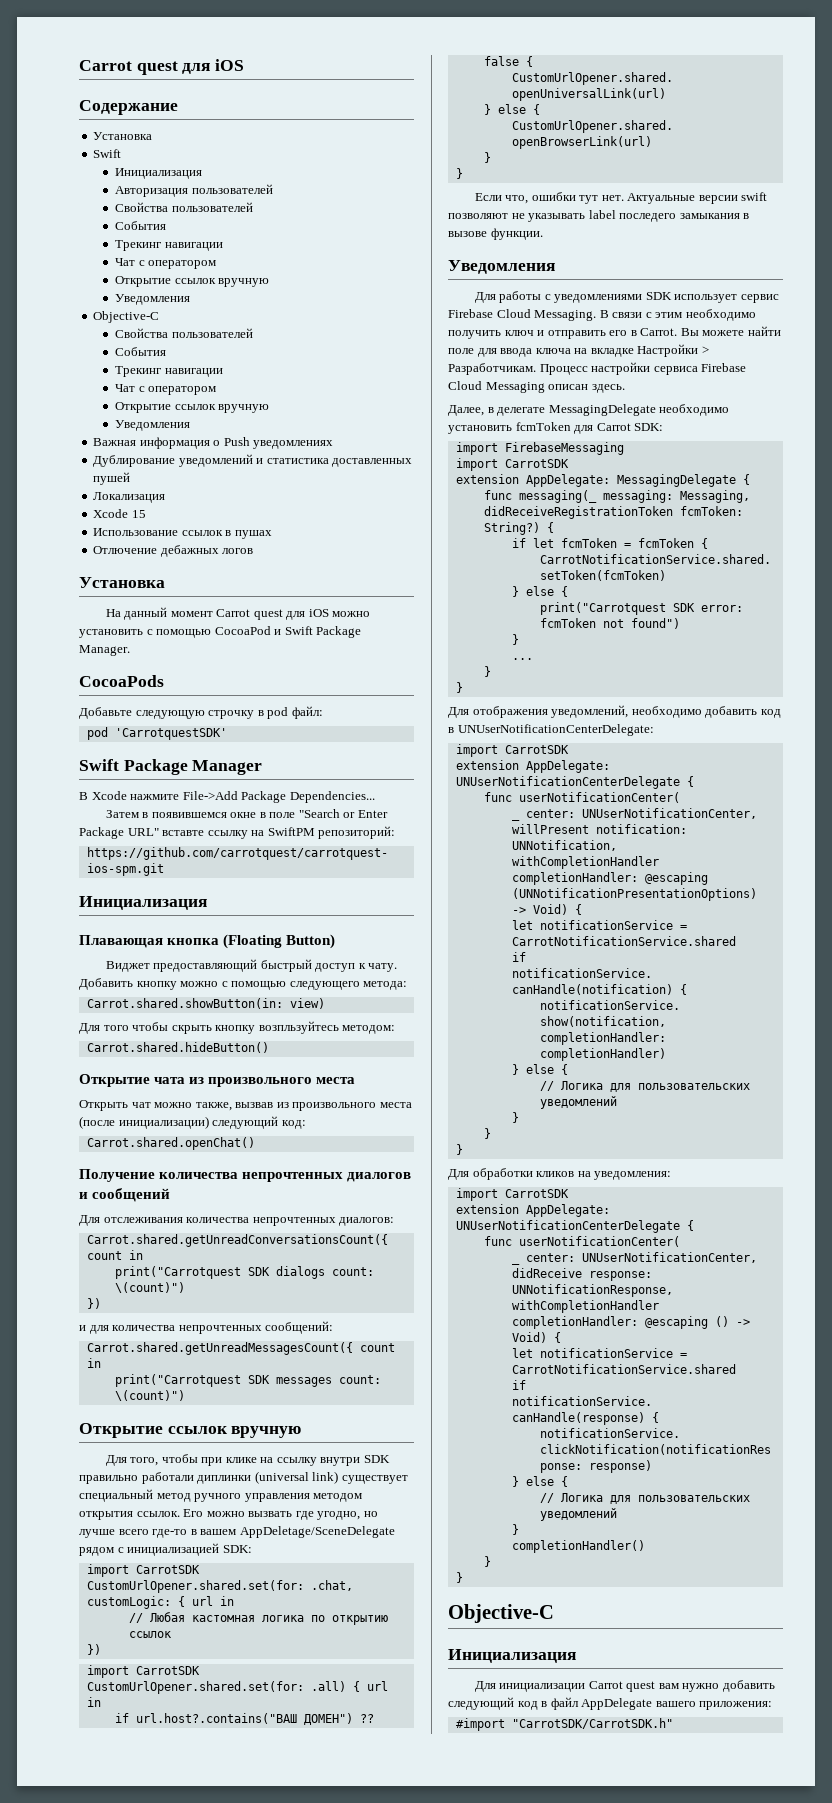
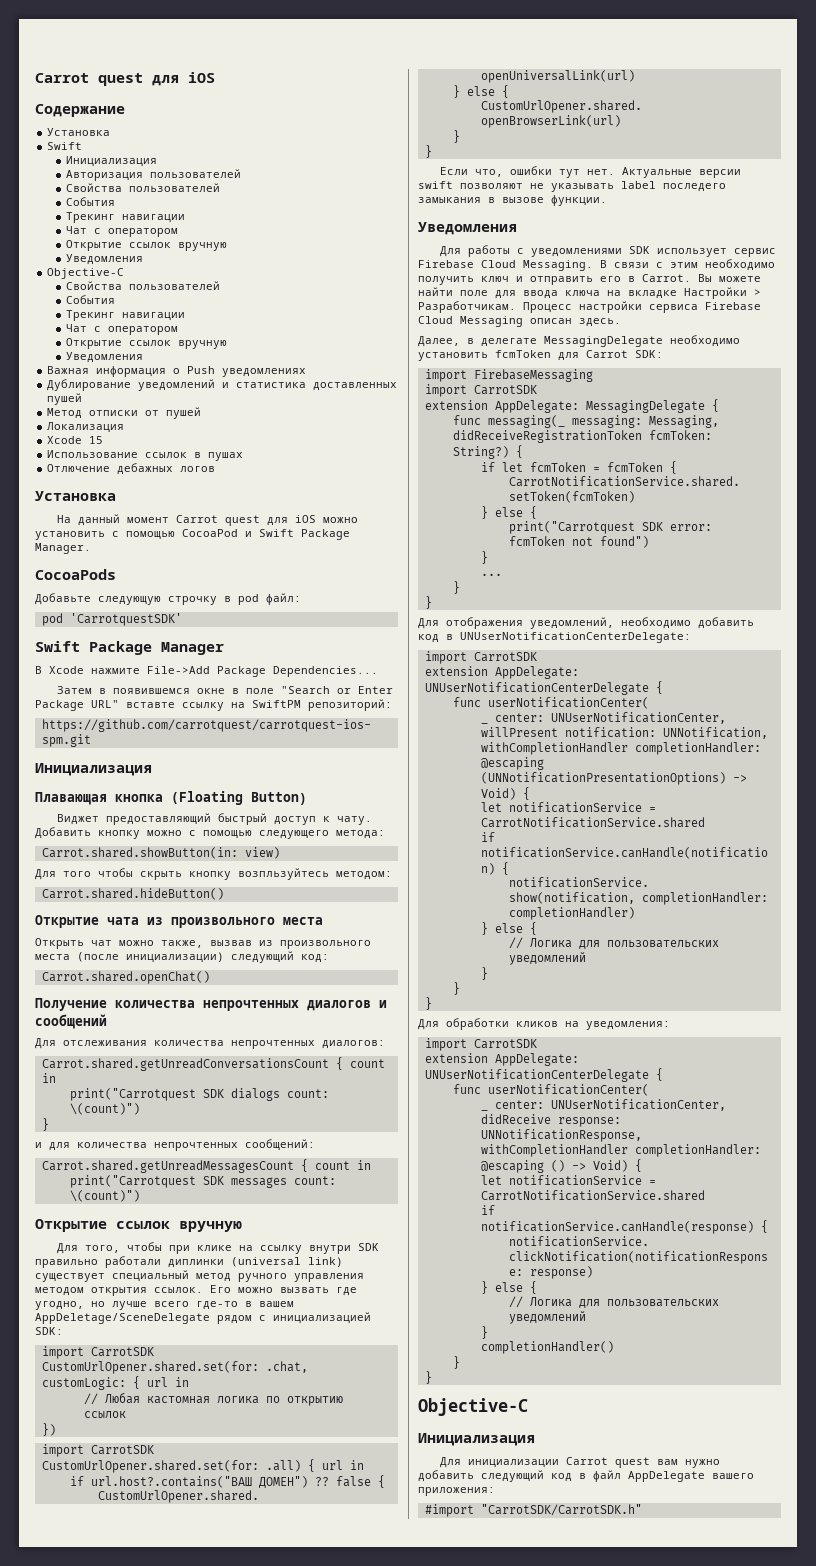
(131, 478) none -> [47,407,202,419] // Метод отписки от пушей
[86,1234,388,1247] Carrot.shared.getUnreadConversationsCount({ -> [41,1057,343,1071] Carrot.shared.getUnreadConversationsCount {
[86,1298,101,1309] }) -> [41,1118,49,1131] }
[86,1342,353,1355] Carrot.shared.getUnreadMessagesCount({ -> [41,1159,308,1173] Carrot.shared.getUnreadMessagesCount {

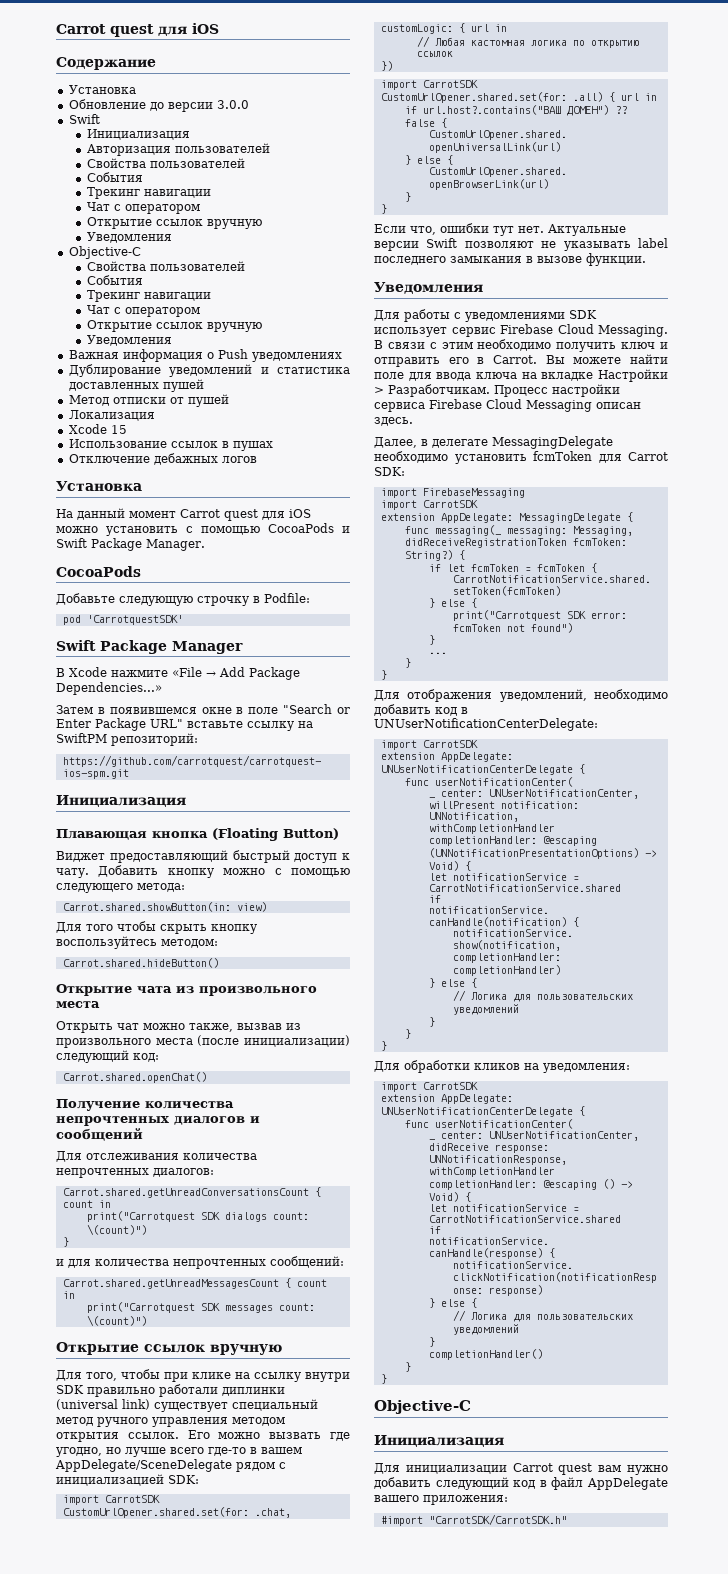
(111, 132) none -> [68,99,249,112] // Обновление до версии 3.0.0
[47,464,111,472] Отлючение -> [68,454,150,463] Отключение
[182,529,238,537] CocoaPod -> [268,523,334,533] CocoaPods
[238,593,301,605] pod файл: -> [264,593,310,603] Podfile:
[147,666,378,677] File->Add Package Dependencies... -> [172,667,300,680] [56,682,162,695] «File → Add Package Dependencies...»
[126,702,175,708] вставте -> [187,721,243,728] вставьте
[238,868,329,880] возпльзуйтесь -> [56,936,157,949] воспользуйтесь
[35,1313,210,1324] AppDeletage/SceneDelegate -> [55,1459,232,1472] AppDelegate/SceneDelegate
[418,181,453,189] swift -> [426,238,458,248] Swift
[663,183,726,192] последего -> [374,256,446,265] последнего

